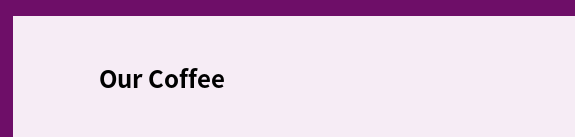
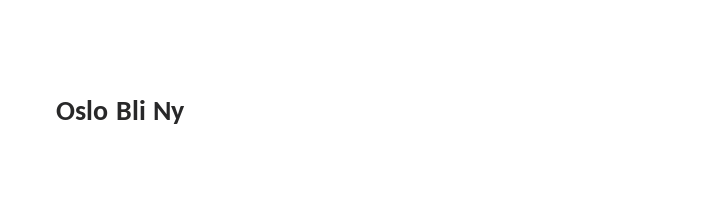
[99,68,226,88] Our Coffee -> [56,100,186,124] Oslo Bli Ny

